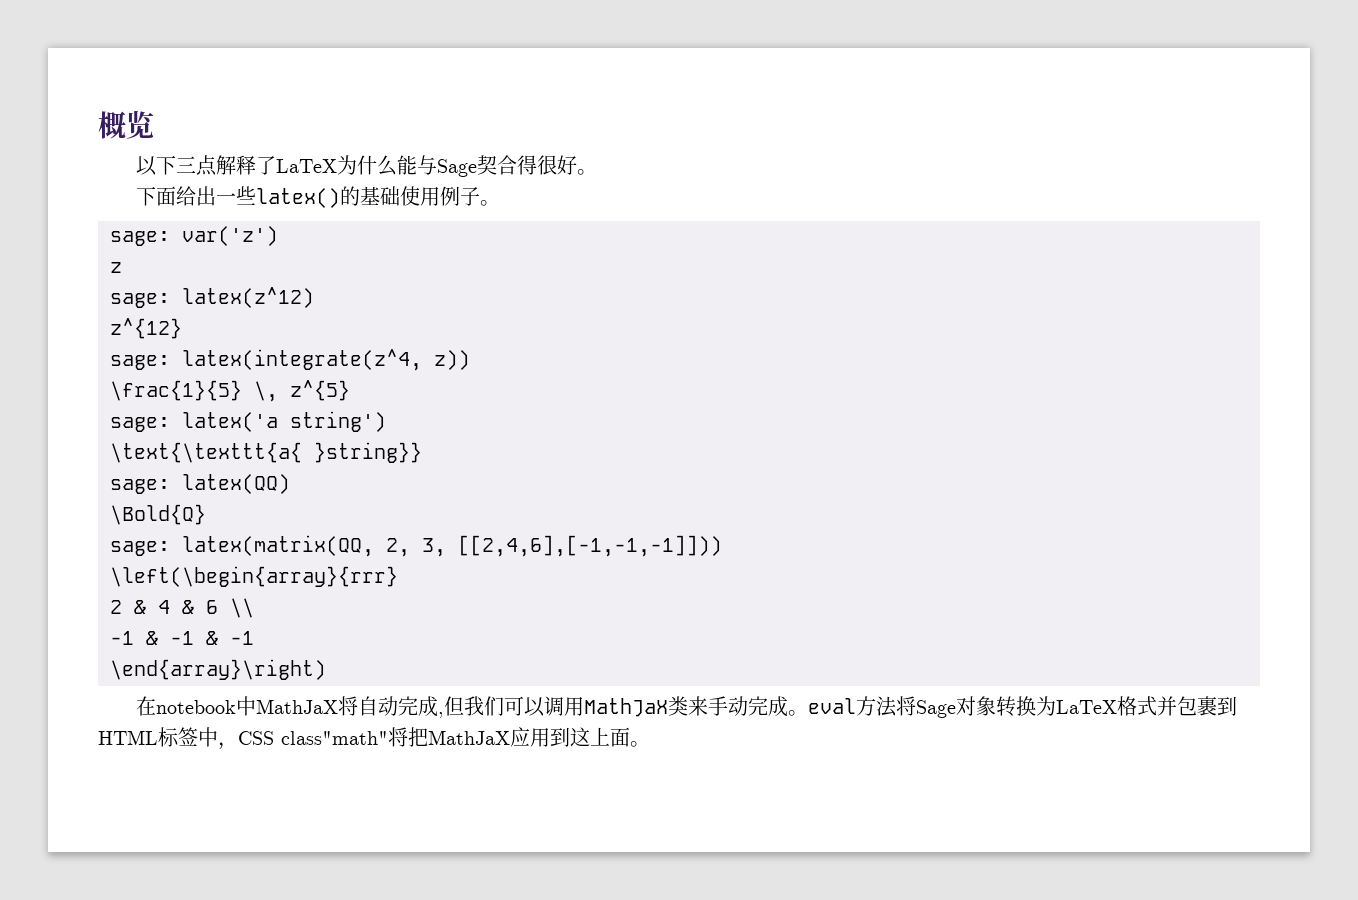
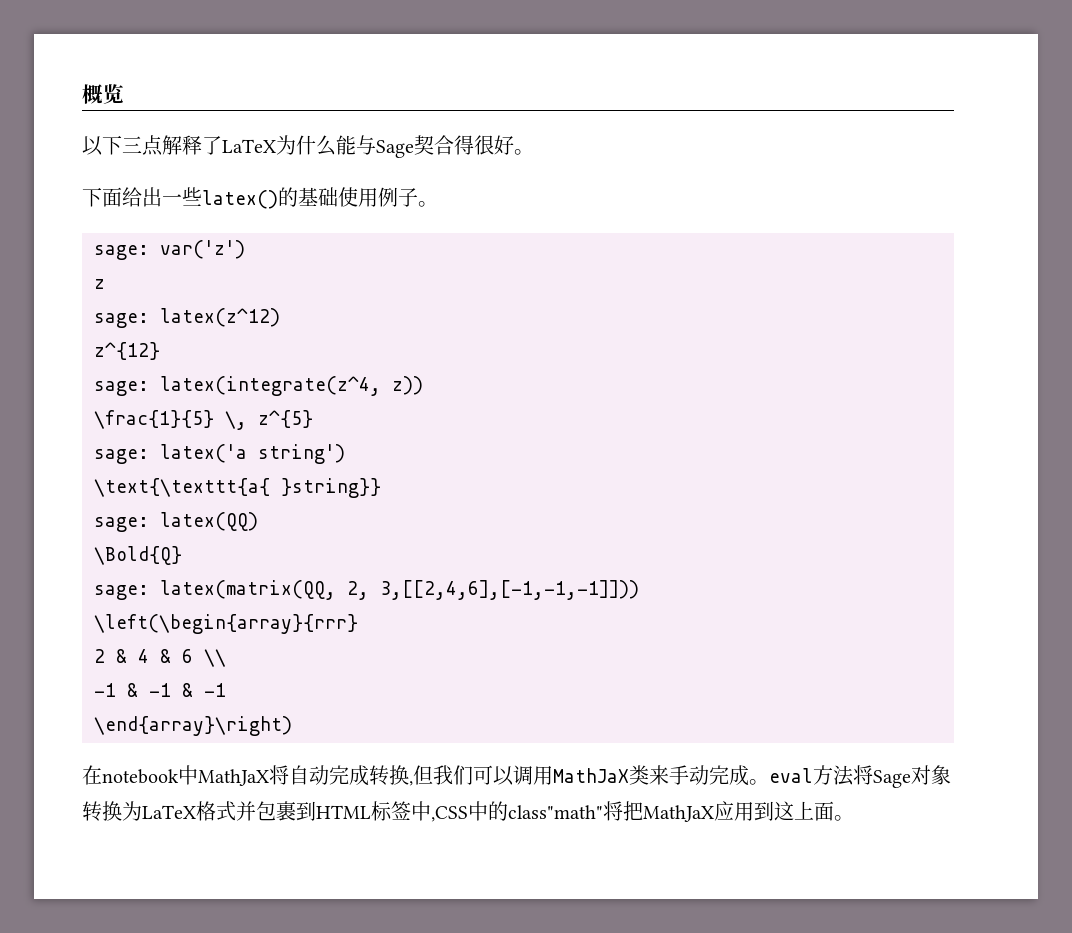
[422,535,722,557] 3, [[2,4,6],[-1,-1,-1]])) -> [380,580,639,600] 3,[[2,4,6],[-1,-1,-1]]))
(438, 706) none -> [369,765,409,786] 转换
[218,731,274,750] ，CSS -> [431,801,508,822] ,CSS中的

